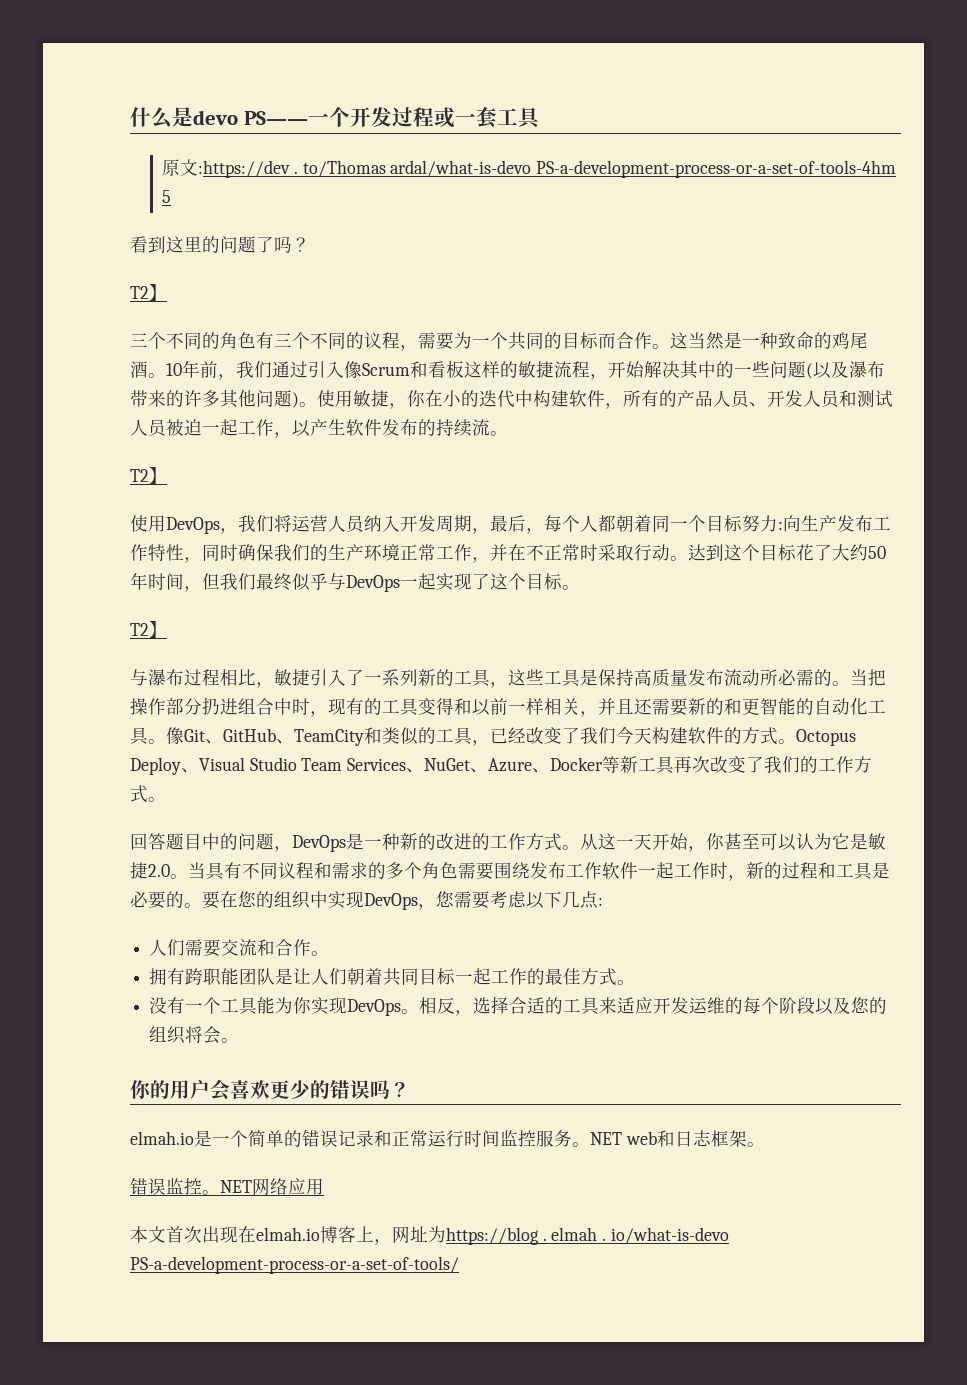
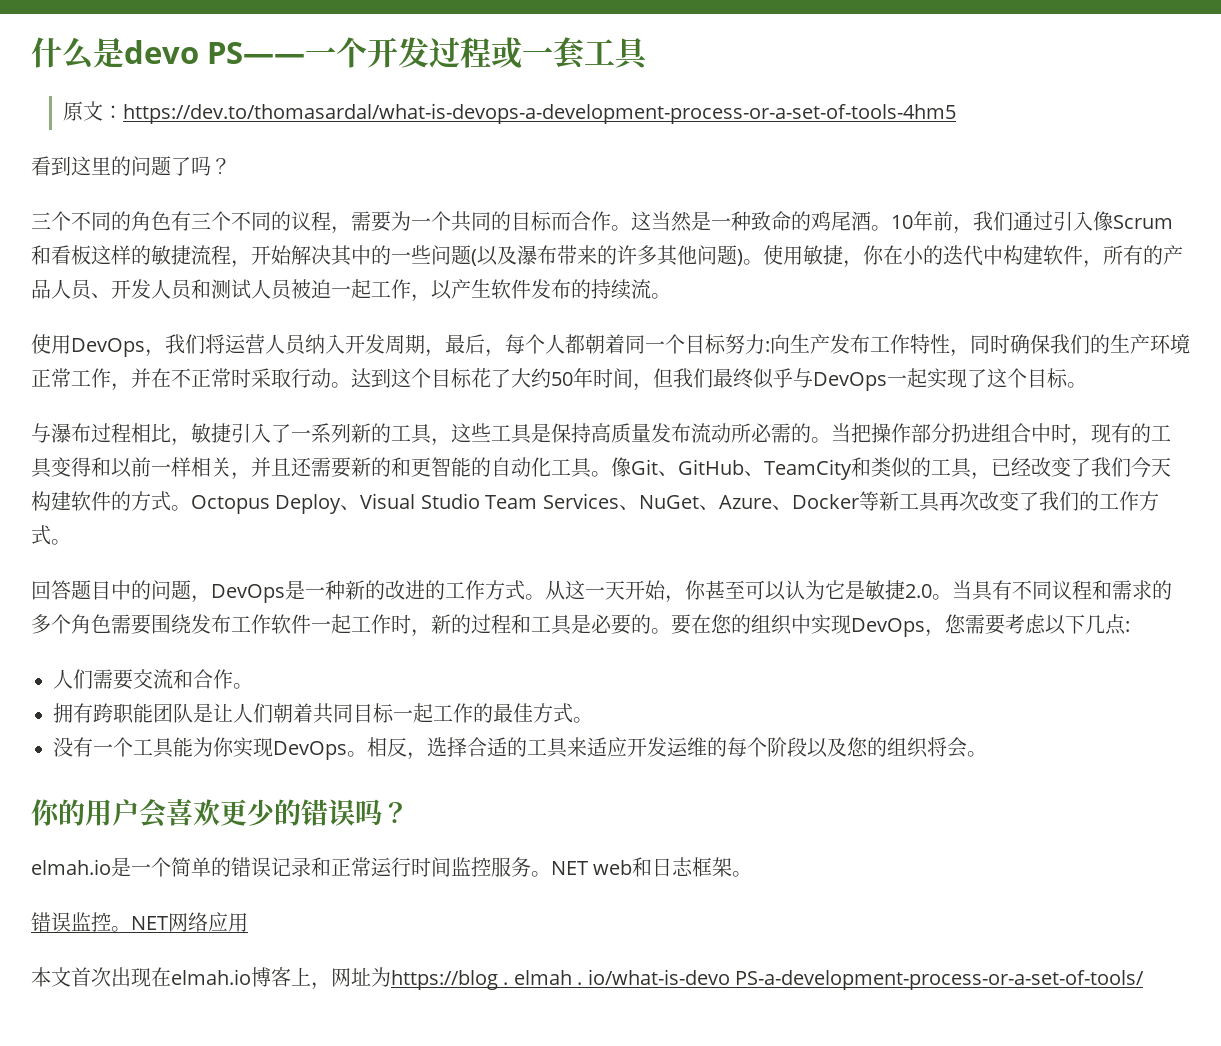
[198,160,897,178] [162,190,172,203] :https://dev . to/Thomas ardal/what-is-devo PS-a-development-process-or-a-set-of-tools-4hm 5 -> [102,103,956,124] ：https://dev.to/thomasardal/what-is-devops-a-development-process-or-a-set-of-tools-4hm5
[130,284,167,301] // T2】 -> (231, 166) none
[130,467,167,484] // T2】 -> (671, 296) none
[130,621,167,638] // T2】 -> (1087, 385) none

